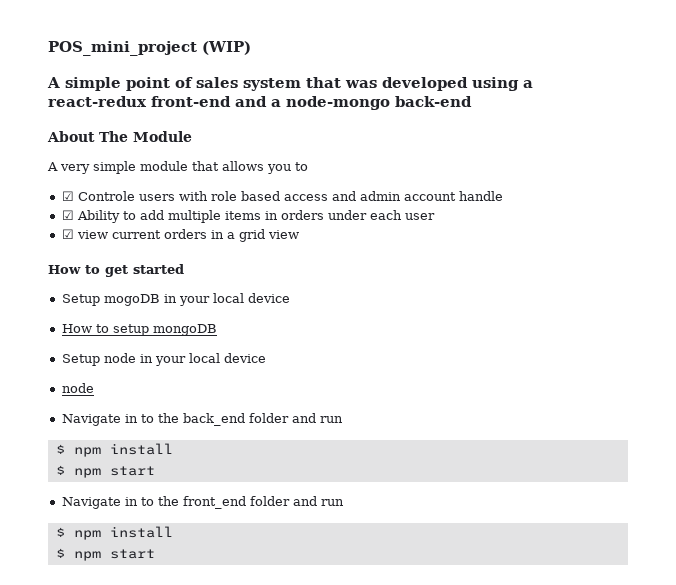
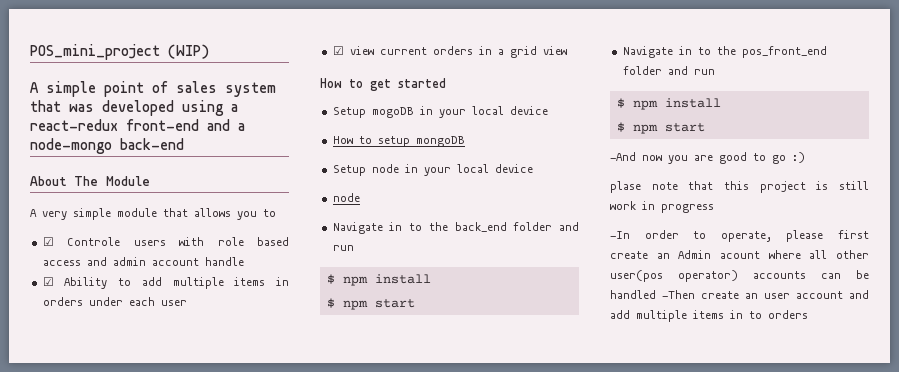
[182,496,344,509] [55,526,173,540] [55,548,155,561] front_end folder and run // $ npm install // $ npm start -> [741,46,827,58] [622,66,715,75] [616,98,721,110] [616,122,705,134] [610,152,805,164] [610,181,869,193] [610,201,714,213] [610,230,869,242] [610,250,869,259] [610,270,869,282] [610,290,869,299] [610,310,808,322] pos_front_end folder and run // $ npm install // $ npm start // -And now you are good to go :) // plase note that this project is still work in progress // -In order to operate, please first create an Admin acount where all other user(pos operator) accounts can be handled -Then create an user account and add multiple items in to orders

